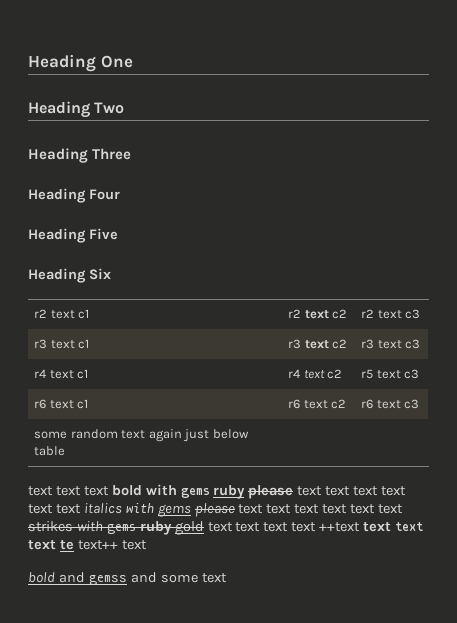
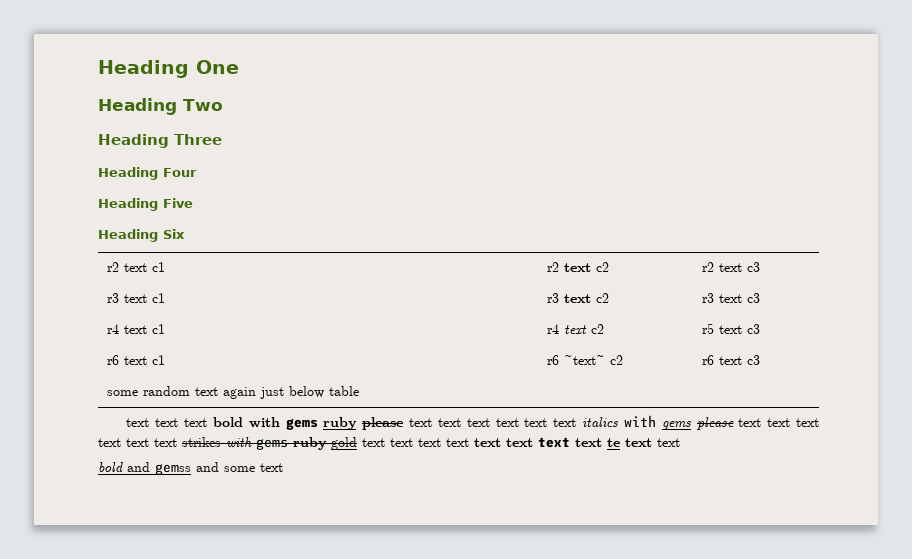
[303,400,328,409] text -> [563,355,605,365] ~text~
[319,522,361,532] ++text -> [474,438,501,447] text
[77,540,118,550] text++ -> [625,438,652,447] text

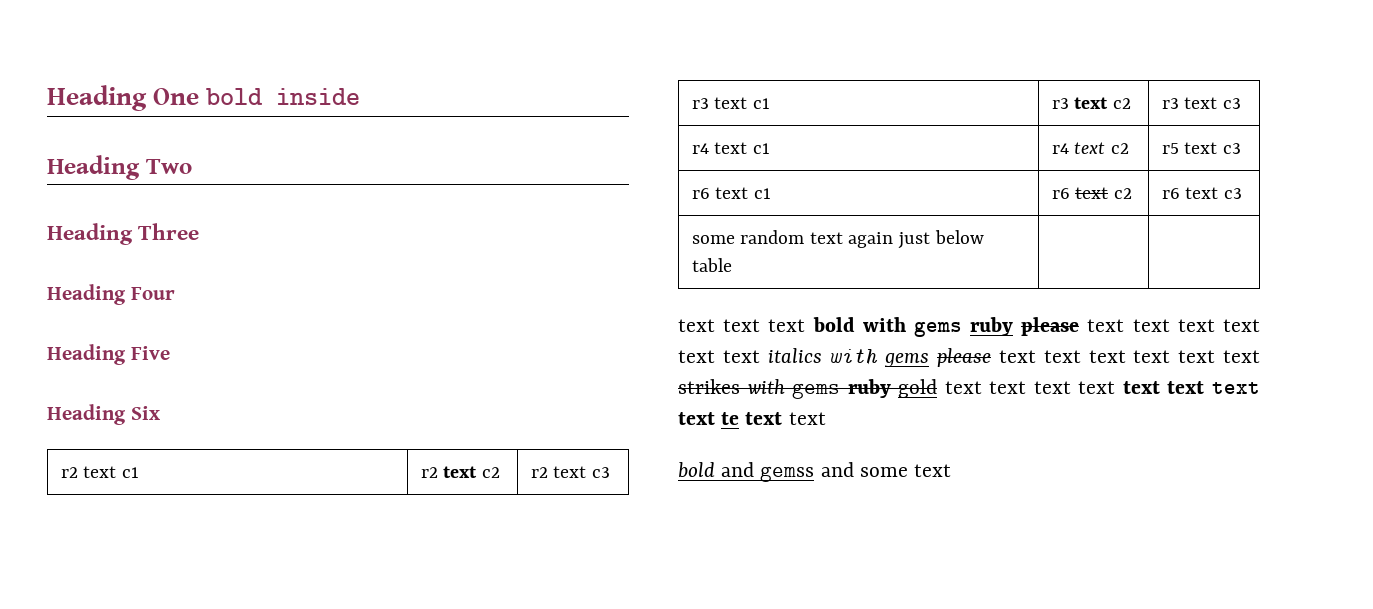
(239, 67) none -> [206,88,361,105] bold inside
[563,355,605,365] ~text~ -> [1075,187,1109,199] text

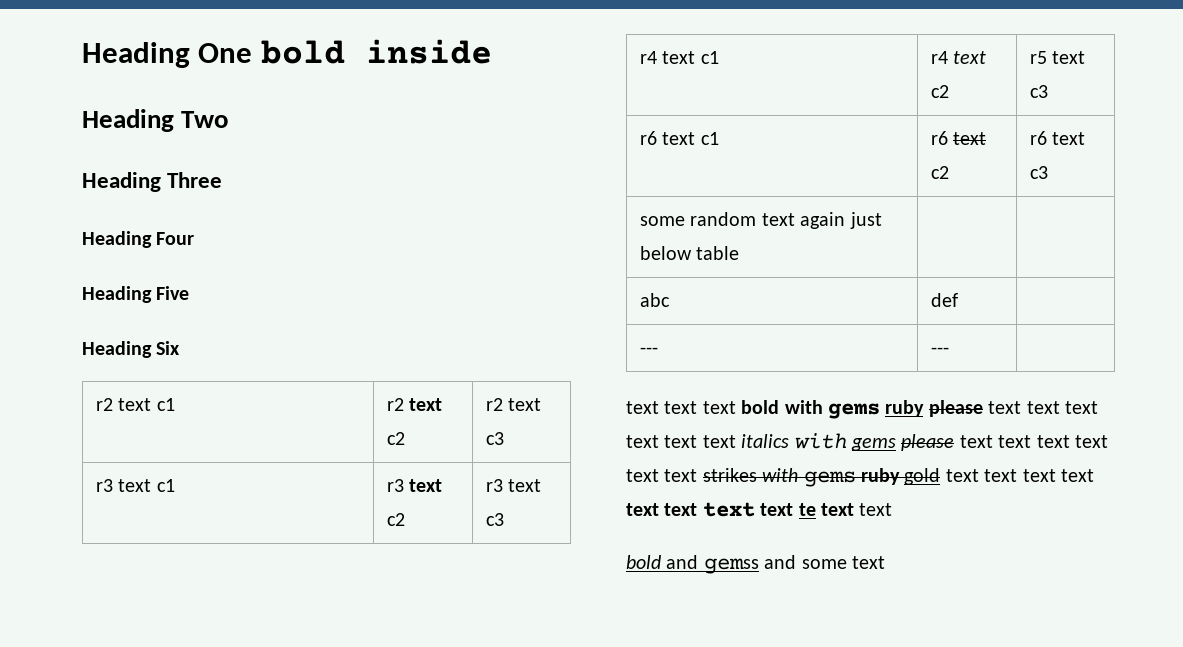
(732, 265) none -> [640,293,671,307] [931,293,959,307] [640,347,659,354] [931,347,950,354] // abc | def | // --- | --- |

